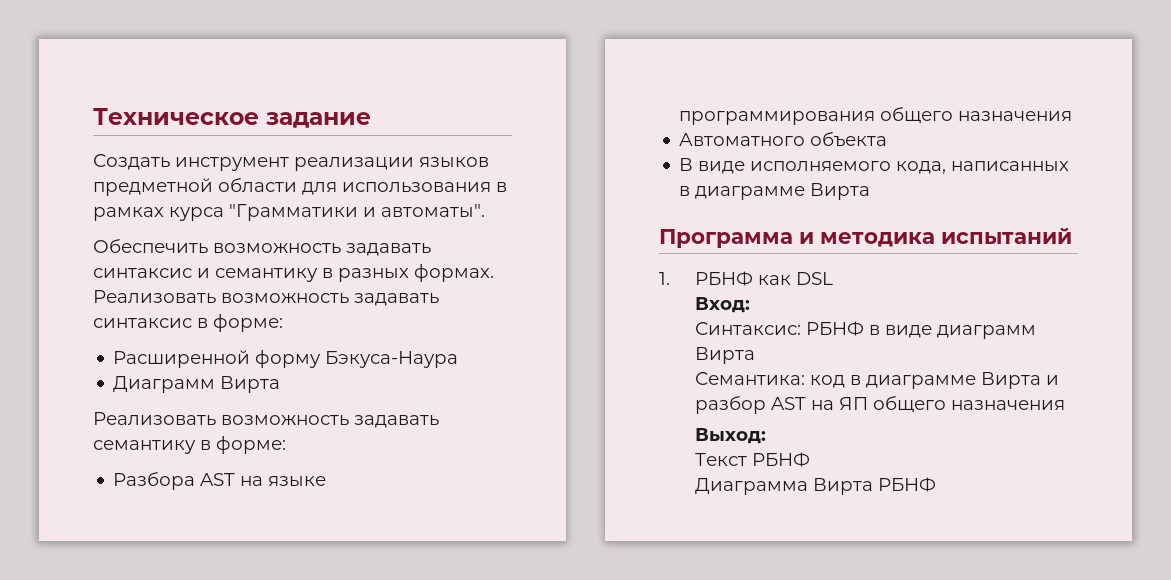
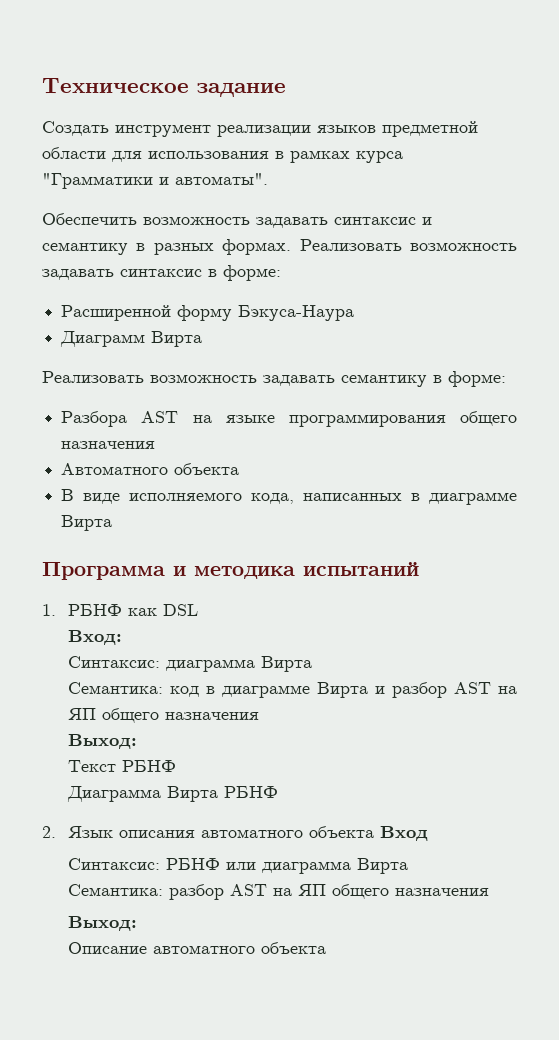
[806,321,1037,339] РБНФ в виде диаграмм -> [165,659,255,672] диаграмма
(937, 484) none -> [42,826,428,841] [67,858,408,874] [67,884,489,900] [67,916,137,931] [67,942,326,954] // 2. Язык описания автоматного объекта Вход // Синтаксис: РБНФ или диаграмма Вирта // Семантика: разбор AST на ЯП общего назначения // Выход: // Описание автоматного объекта

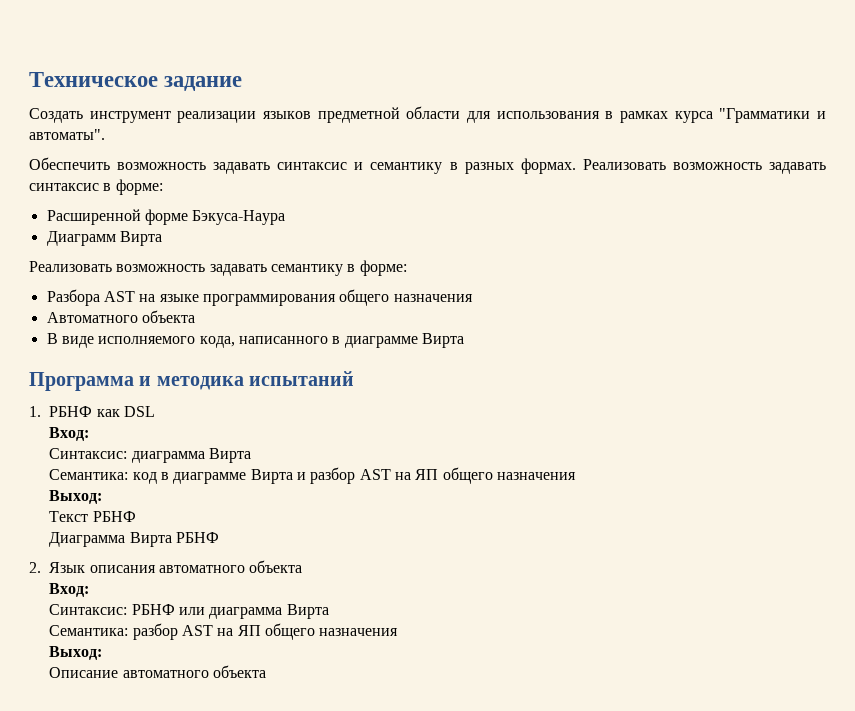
[177,305,233,321] форму -> [144,209,188,225] форме
[303,493,403,501] написанных -> [238,336,328,344] написанного
[379,826,428,841] Вход -> [49,583,90,597] // Вход:

